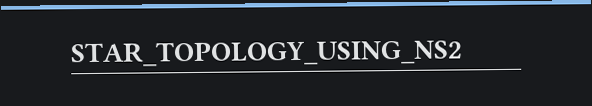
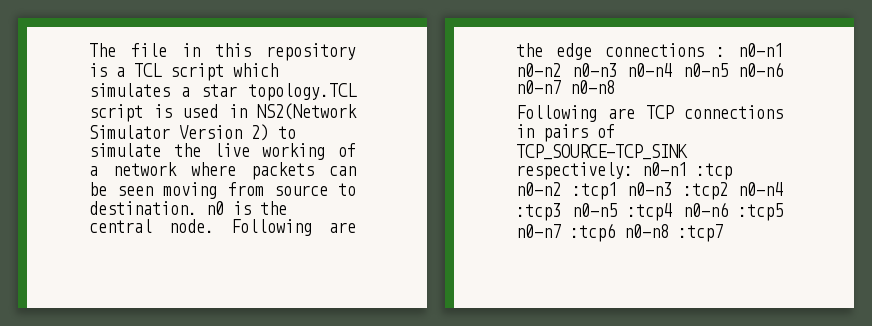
[70,39,463,68] STAR_TOPOLOGY_USING_NS2 -> [89,43,356,61] [89,63,278,81] [89,83,357,101] [89,103,357,122] [89,124,296,141] [89,143,356,160] [89,162,356,180] [89,182,356,199] [89,201,287,215] [89,219,356,236] [516,43,783,60] [516,62,783,77] [516,80,615,94] [516,105,783,122] [516,124,615,142] [516,144,688,160] [516,162,732,180] [516,182,783,200] [516,202,783,221] [516,223,723,242] The file in this repository is a TCL script which simulates a star topology.TCL script is used in NS2(Network Simulator Version 2) to simulate the live working of a network where packets can be seen moving from source to destination. n0 is the central node. Following are the edge connections : n0-n1 n0-n2 n0-n3 n0-n4 n0-n5 n0-n6 n0-n7 n0-n8 // Following are TCP connections in pairs of TCP_SOURCE-TCP_SINK respectively: n0-n1 :tcp n0-n2 :tcp1 n0-n3 :tcp2 n0-n4 :tcp3 n0-n5 :tcp4 n0-n6 :tcp5 n0-n7 :tcp6 n0-n8 :tcp7

